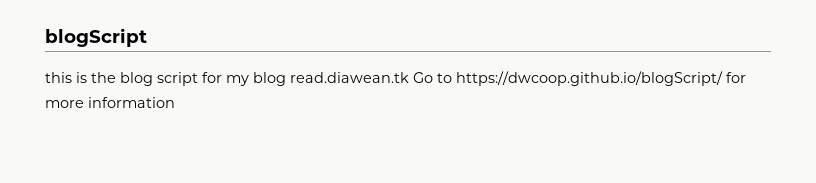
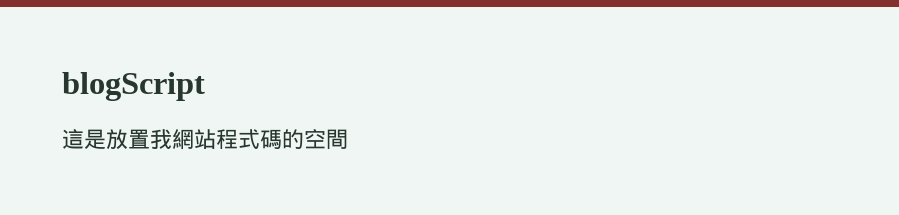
[45,71,746,86] [45,97,175,108] this is the blog script for my blog read.diawean.tk Go to https://dwcoop.github.io/blogScript/ for more information -> [62,128,348,150] 這是放置我網站程式碼的空間

